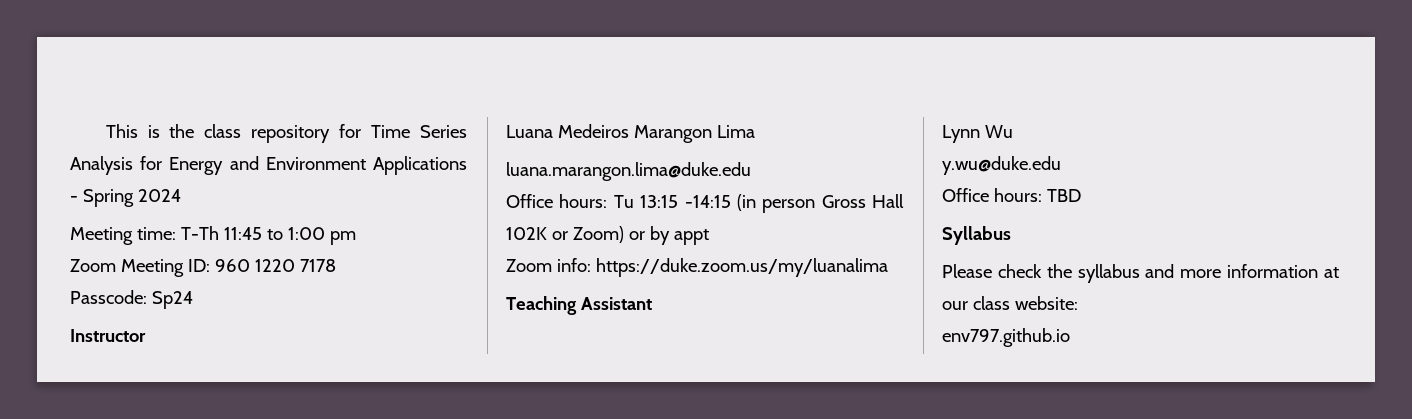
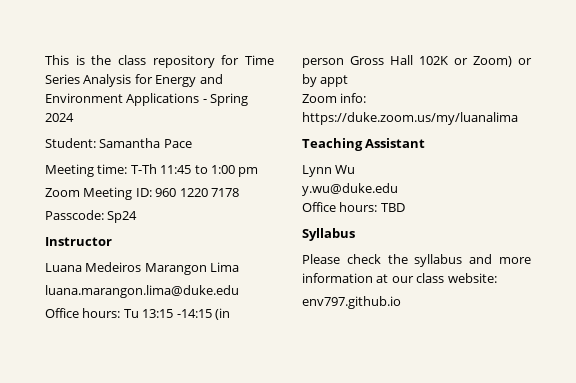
(181, 195) none -> [45,138,192,148] // Student: Samantha Pace

